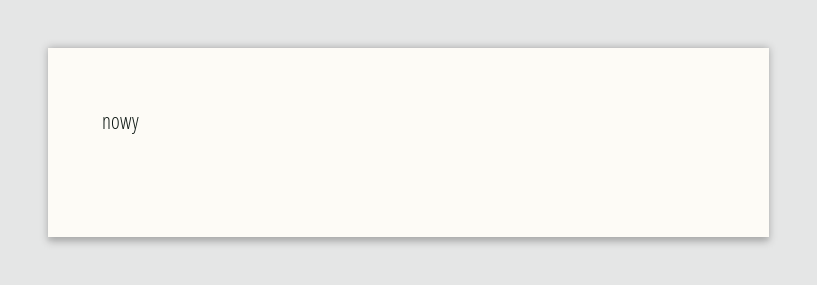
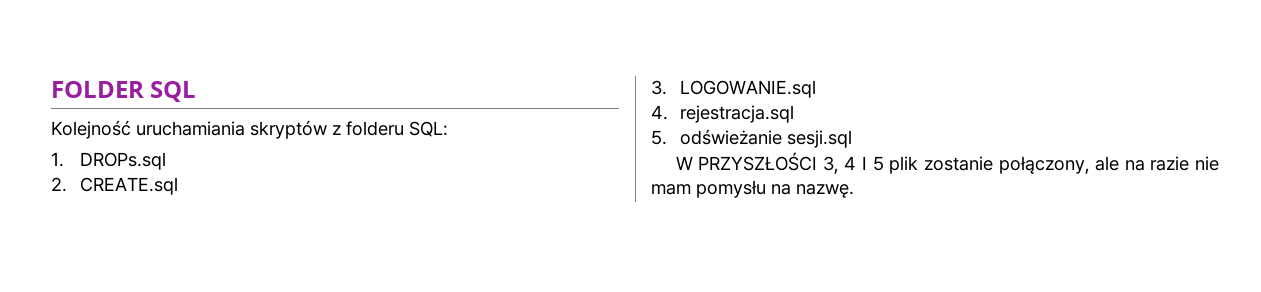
[102,117,139,134] nowy -> [51,81,197,102] [51,120,448,139] [51,152,167,170] [51,177,179,195] [651,80,817,98] [651,105,795,123] [651,129,853,148] [675,152,1219,174] [651,180,854,198] FOLDER SQL // Kolejność uruchamiania skryptów z folderu SQL: // 1. DROPs.sql // 2. CREATE.sql // 3. LOGOWANIE.sql // 4. rejestracja.sql // 5. odświeżanie sesji.sql // W PRZYSZŁOŚCI 3, 4 I 5 plik zostanie połączony, ale na razie nie mam pomysłu na nazwę.

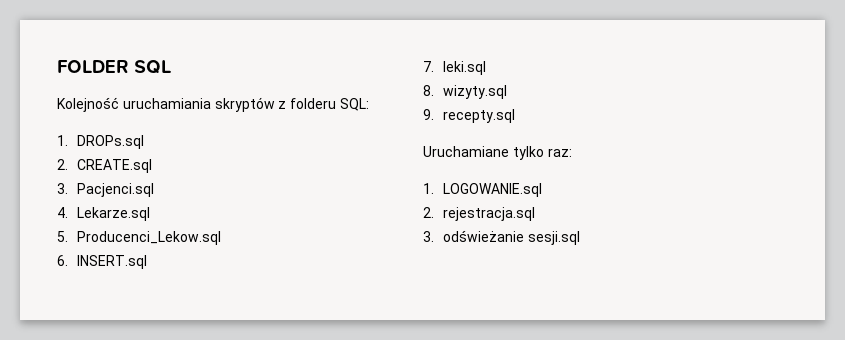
(667, 87) none -> [77,183,155,197] [57,207,151,221] [57,231,222,245] [57,255,148,269] [423,61,487,75] [423,85,508,99] [423,109,516,123] [423,146,572,160] [423,183,434,194] Pacjenci.sql // 4. Lekarze.sql // 5. Producenci_Lekow.sql // 6. INSERT.sql // 7. leki.sql // 8. wizyty.sql // 9. recepty.sql // Uruchamiane tylko raz: // 1.
[651,105,668,120] 4. -> [423,207,434,218] 2.
[651,130,667,145] 5. -> [423,231,434,242] 3.
[675,152,1219,174] [651,180,854,198] // W PRZYSZŁOŚCI 3, 4 I 5 plik zostanie połączony, ale na razie nie mam pomysłu na nazwę. -> (580, 238) none

